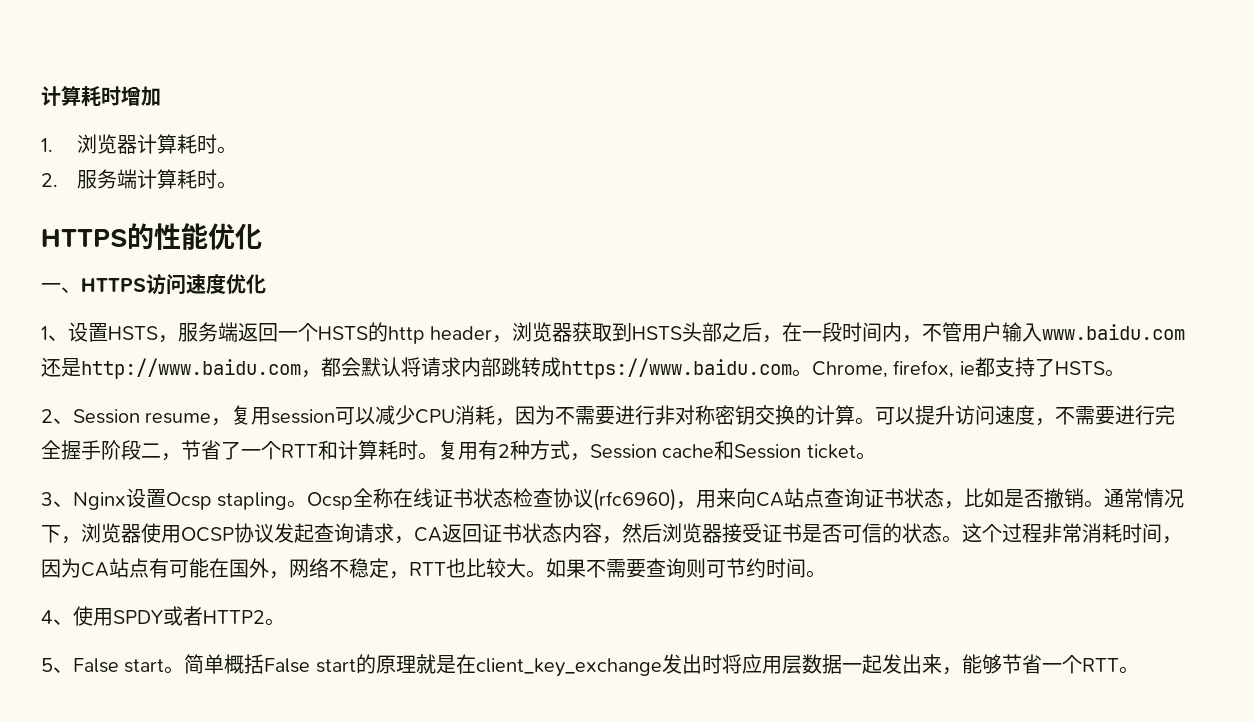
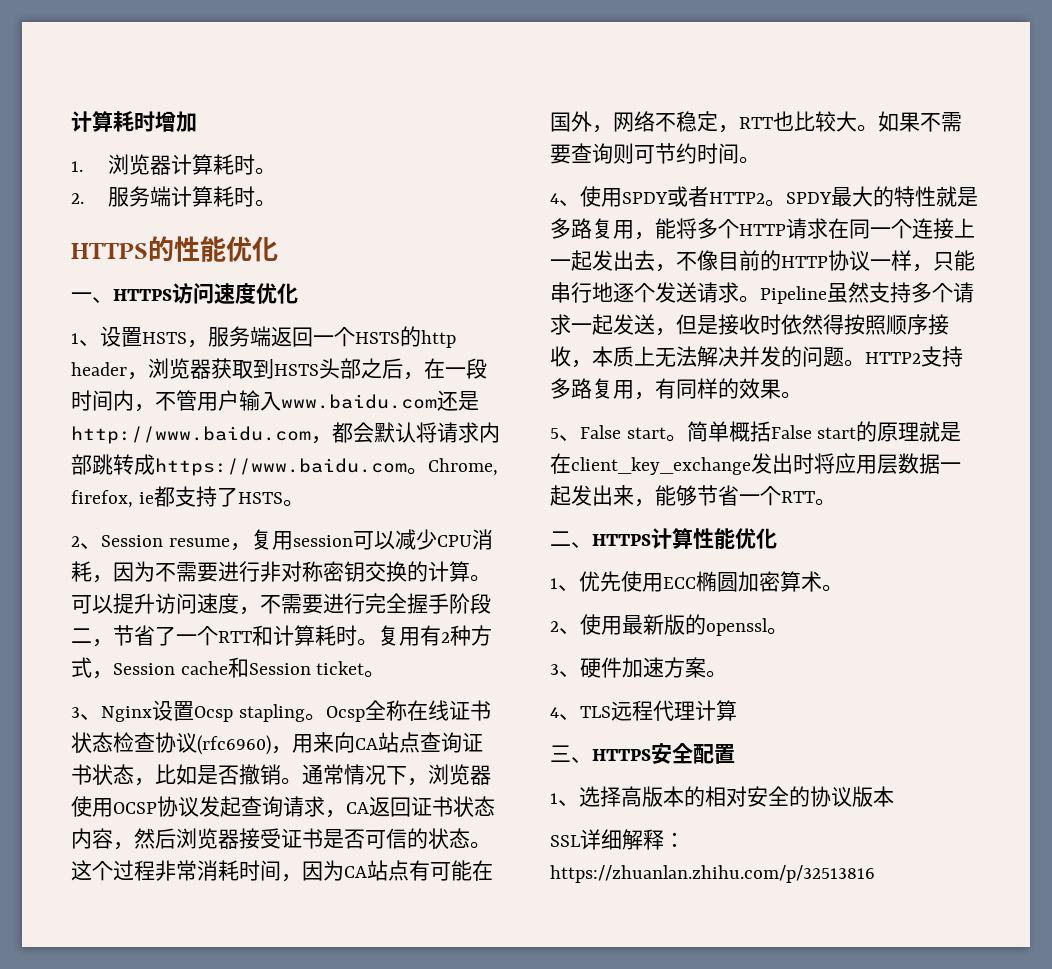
(285, 622) none -> [786,186,978,207] [550,218,975,240] [550,250,975,272] [550,282,974,304] [550,314,949,336] [550,346,963,368] [550,378,802,400] SPDY最大的特性就是多路复用，能将多个HTTP请求在同一个连接上一起发出去，不像目前的HTTP协议一样，只能串行地逐个发送请求。Pipeline虽然支持多个请求一起发送，但是接收时依然得按照顺序接收，本质上无法解决并发的问题。HTTP2支持多路复用，有同样的效果。
(1139, 670) none -> [550,528,777,549] [550,571,843,592] [550,614,788,636] [550,657,727,678] [550,700,737,721] [550,743,735,764] [550,786,894,807] [550,829,685,850] [550,865,875,883] // 二、HTTPS计算性能优化 // 1、优先使用ECC椭圆加密算术。 // 2、使用最新版的openssl。 // 3、硬件加速方案。 // 4、TLS远程代理计算 // 三、HTTPS安全配置 // 1、选择高版本的相对安全的协议版本 // SSL详细解释：https://zhuanlan.zhihu.com/p/32513816

